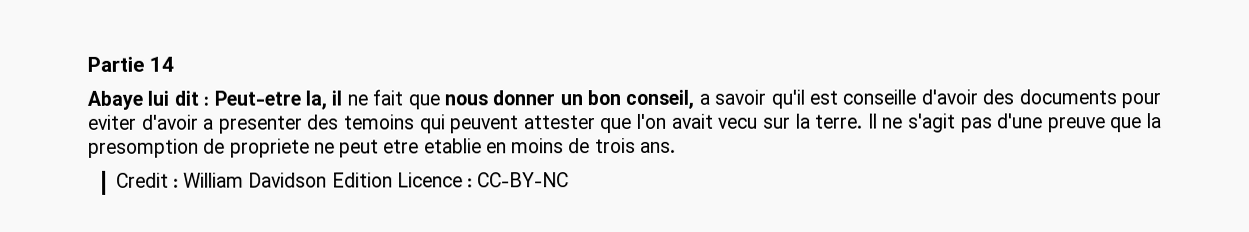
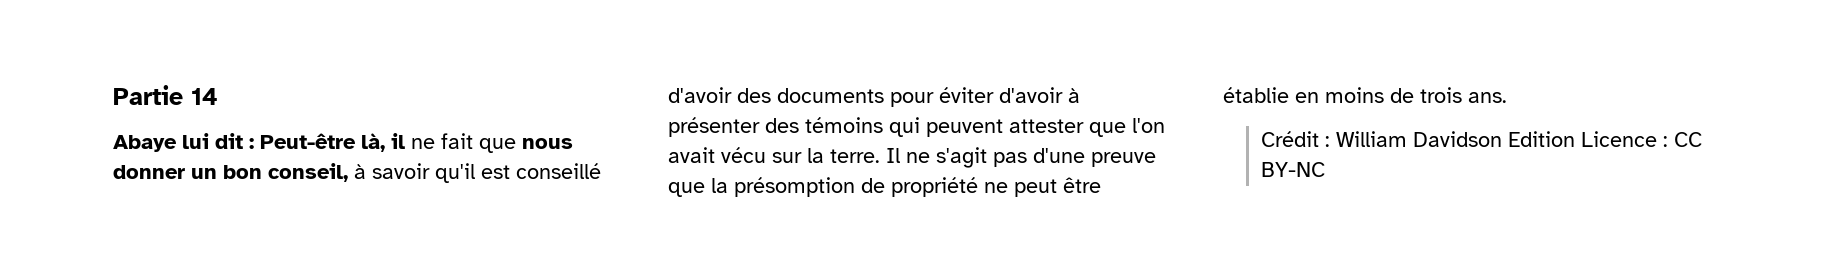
[213,90,327,110] Peut-etre la, -> [260,133,385,152] Peut-être là,
[698,93,710,105] a -> [354,164,366,179] à
[842,89,917,105] conseille -> [516,163,601,179] conseillé
[87,114,416,134] eviter d'avoir a presenter des temoins -> [939,87,1080,103] [668,117,883,137] éviter d'avoir à présenter des témoins
[718,117,759,129] vecu -> [721,147,766,163] vécu
[88,138,482,158] presomption de propriete ne peut etre etablie -> [734,177,1101,197] [1223,87,1289,103] présomption de propriété ne peut être établie
[115,172,169,188] Credit -> [1261,131,1320,147] Crédit
[477,172,570,188] CC-BY-NC -> [1674,132,1703,147] [1261,162,1326,177] CC BY-NC

